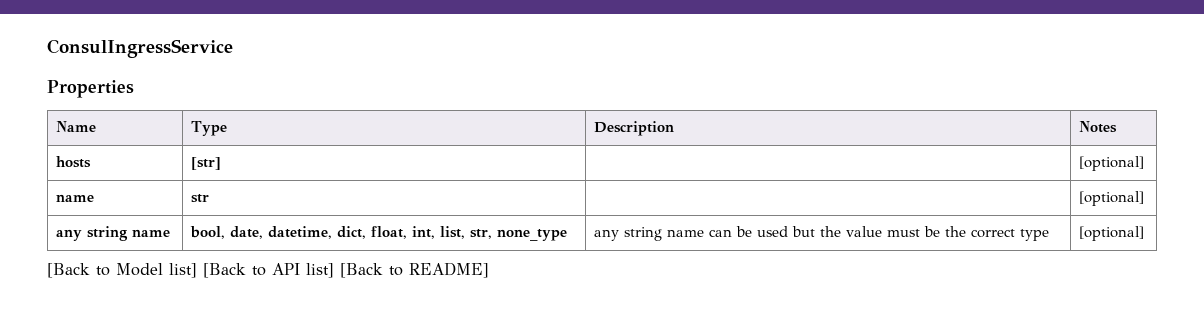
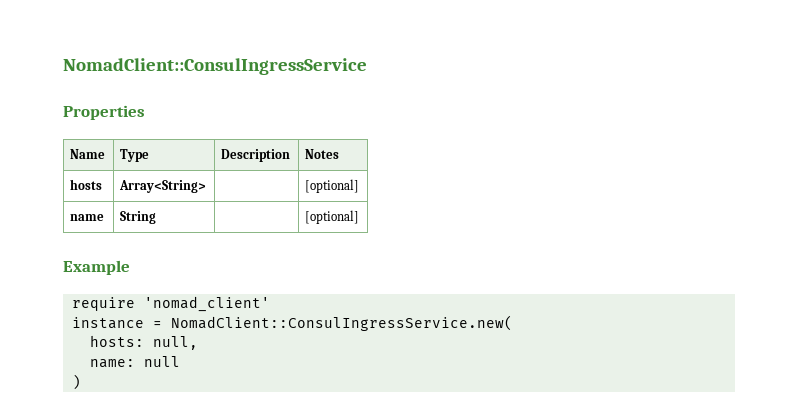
[47,39,233,58] ConsulIngressService -> [63,58,367,75] NomadClient::ConsulIngressService
[190,157,221,170] [str] -> [119,180,207,193] Array<String>
[190,194,209,203] [1078,191,1144,206] [55,226,170,241] [189,226,567,241] [593,226,1049,241] [1078,226,1144,241] [47,262,489,278] str | | [optional] // any string name | bool, date, datetime, dict, float, int, list, str, none_type | any string name can be used but the value must be the correct type | [optional] // [Back to Model list] [Back to API list] [Back to README] -> [120,211,157,224] [305,210,360,224] [63,260,130,275] [71,296,270,312] [71,315,513,331] [89,335,198,350] [89,356,180,368] [71,374,81,390] String | | [optional] // Example // require 'nomad_client' // instance = NomadClient::ConsulIngressService.new( // hosts: null, // name: null // )

